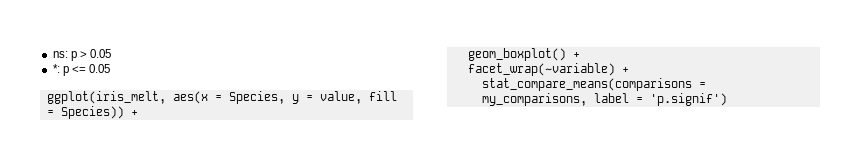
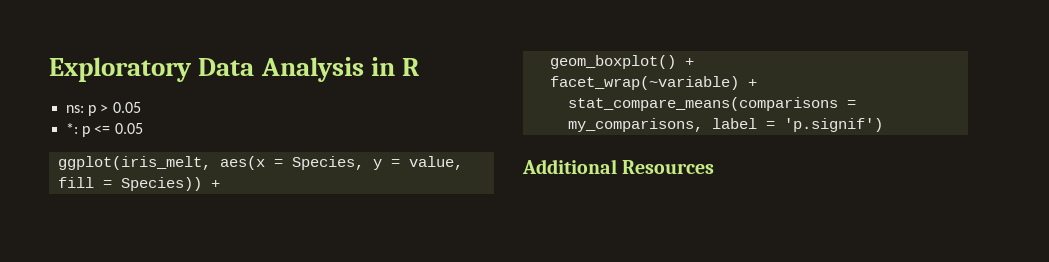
(52, 54) none -> [49,57,421,82] Exploratory Data Analysis in R //
(727, 99) none -> [522,159,715,174] // Additional Resources

